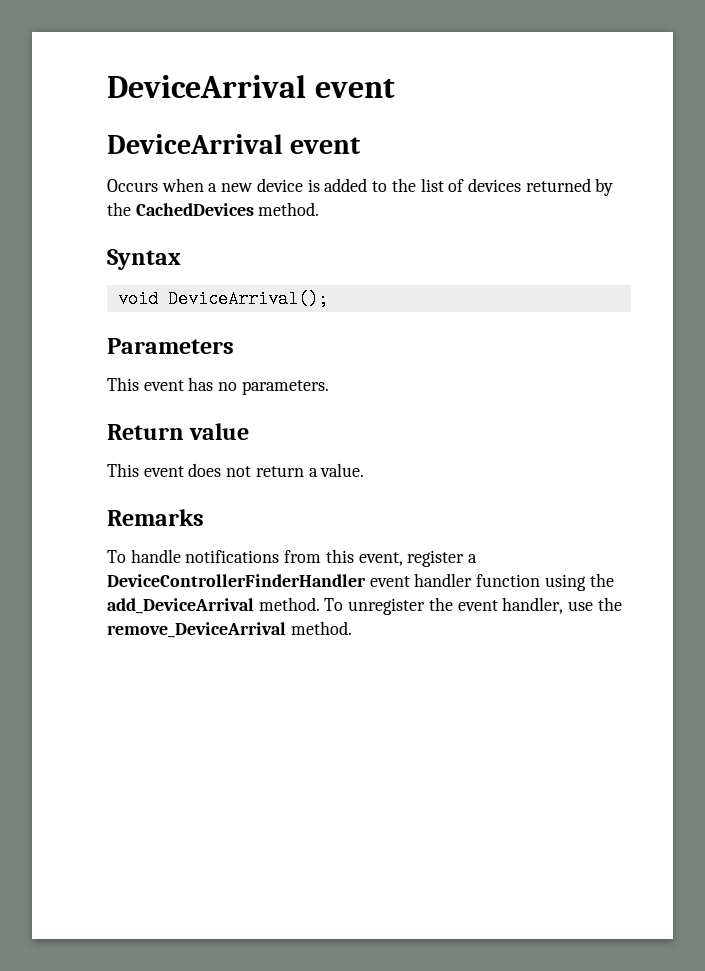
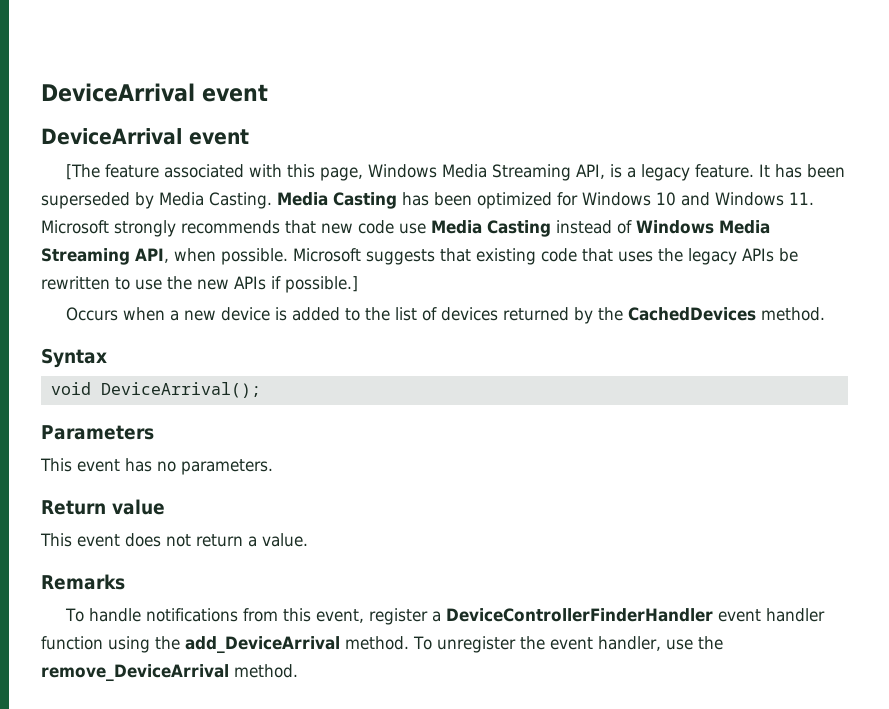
(362, 145) none -> [66,164,846,181] [41,192,814,209] [41,220,770,237] [41,248,798,265] [41,276,358,293] // [The feature associated with this page, Windows Media Streaming API, is a legacy feature. It has been superseded by Media Casting. Media Casting has been optimized for Windows 10 and Windows 11. Microsoft strongly recommends that new code use Media Casting instead of Windows Media Streaming API, when possible. Microsoft suggests that existing code that uses the legacy APIs be rewritten to use the new APIs if possible.]

